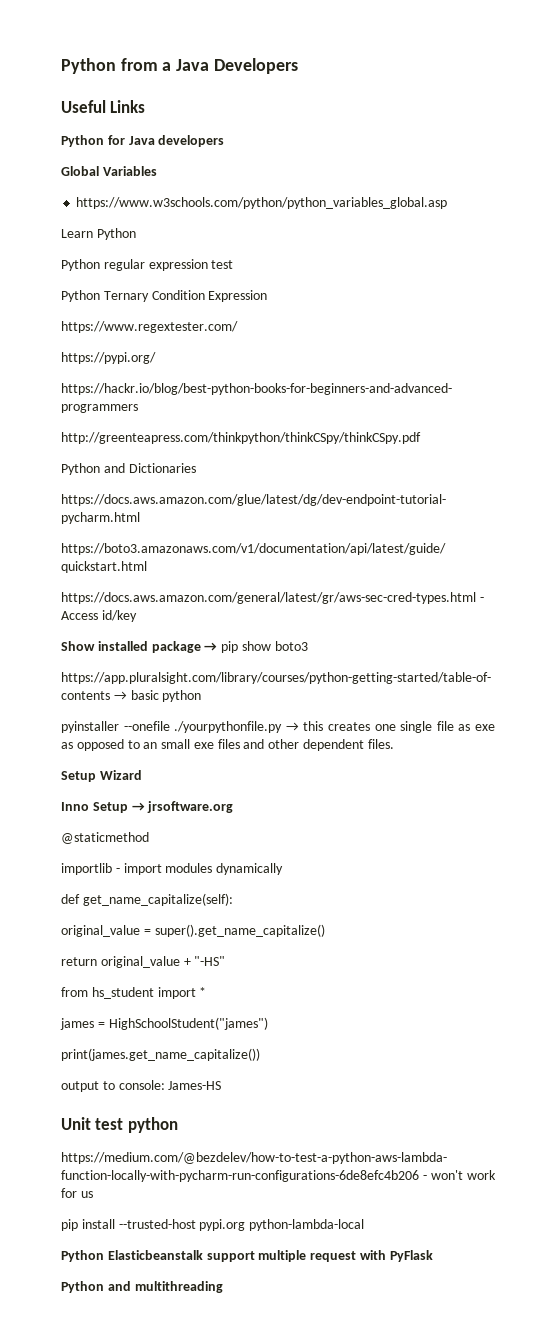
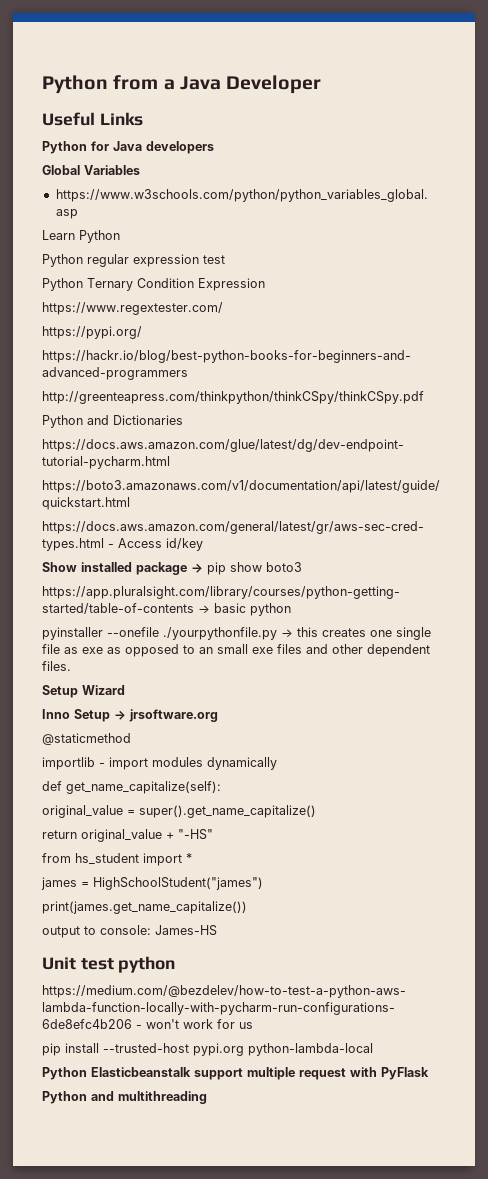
[213,58,298,74] Developers -> [226,75,322,94] Developer

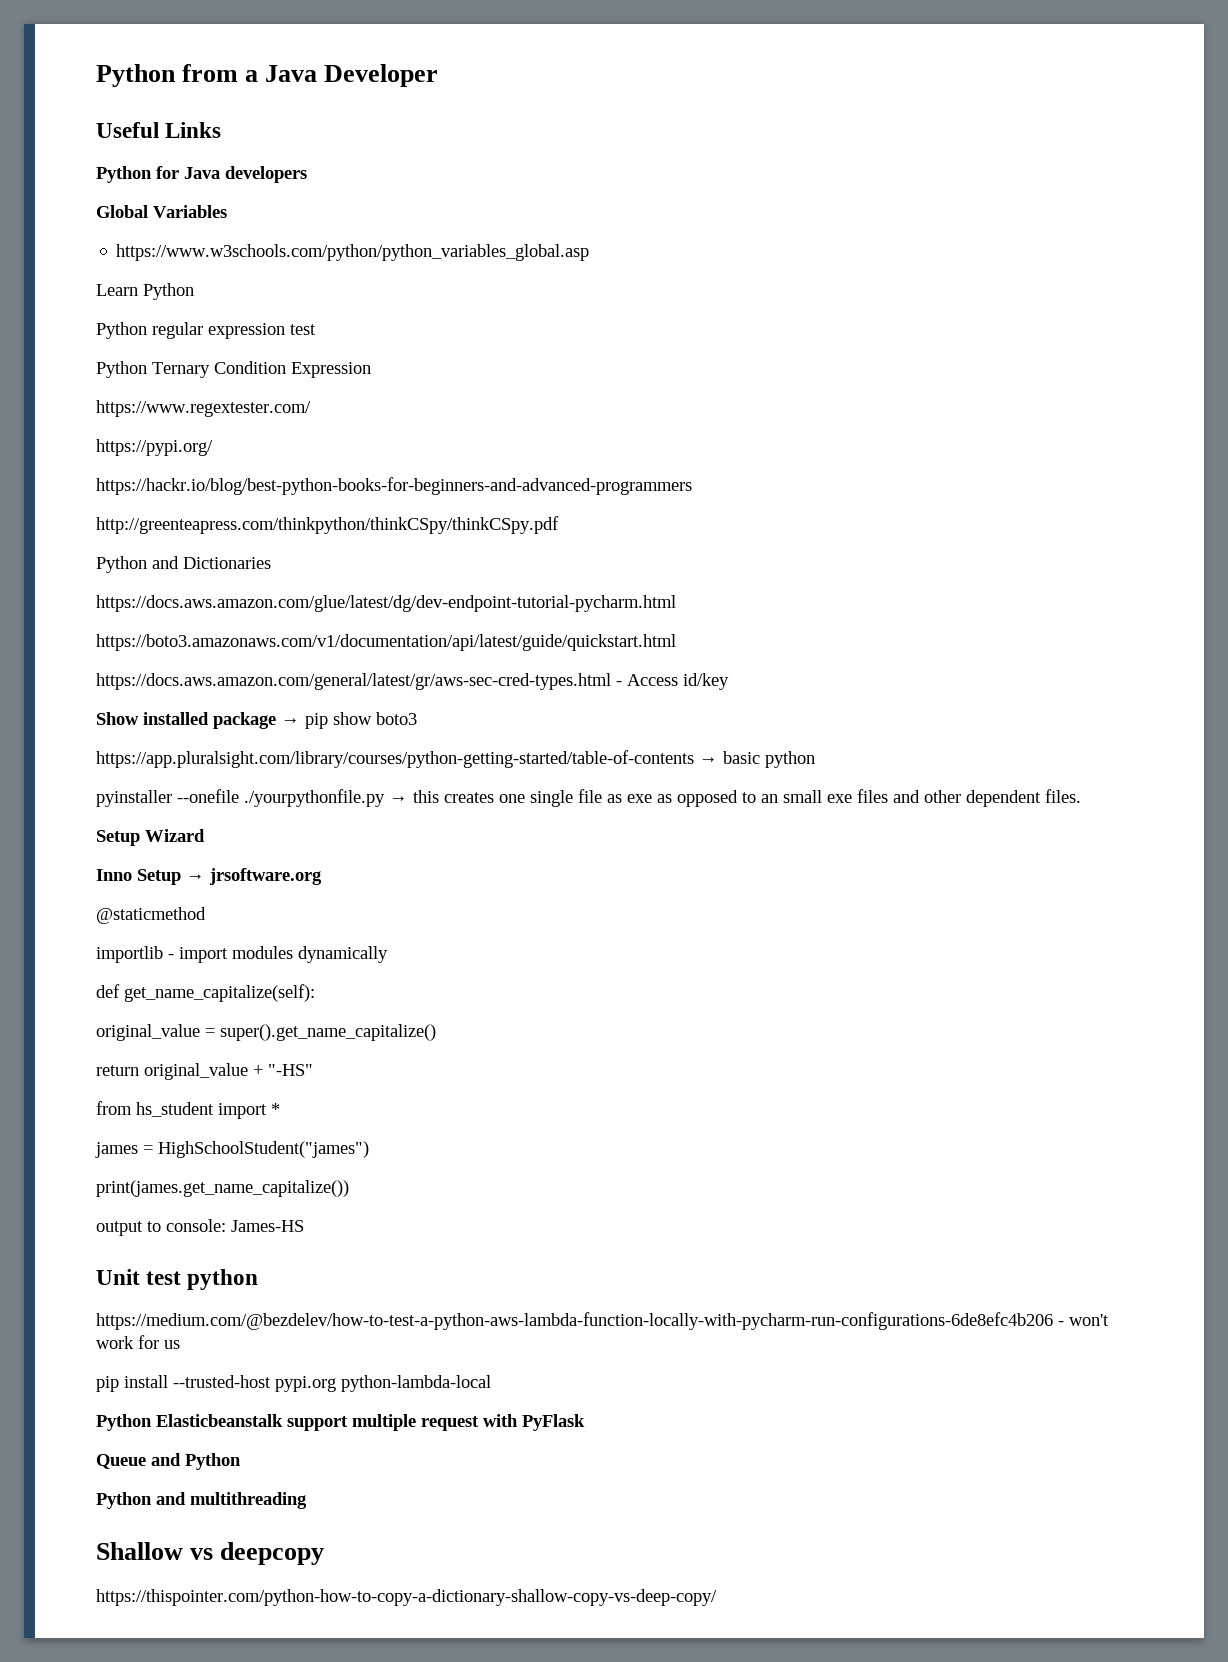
(429, 1073) none -> [96,1453,241,1470] // Queue and Python
(207, 1097) none -> [96,1542,325,1565] [96,1589,717,1606] // Shallow vs deepcopy // https://thispointer.com/python-how-to-copy-a-dictionary-shallow-copy-vs-deep-copy/

